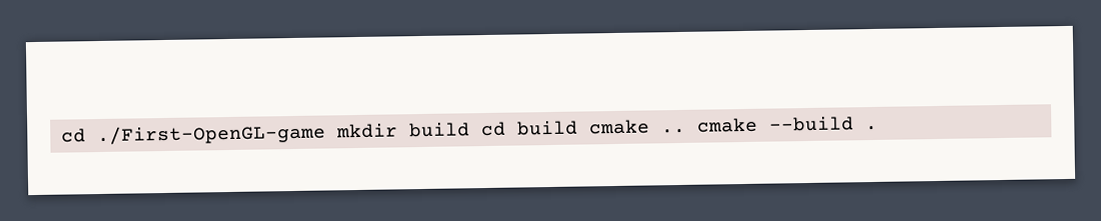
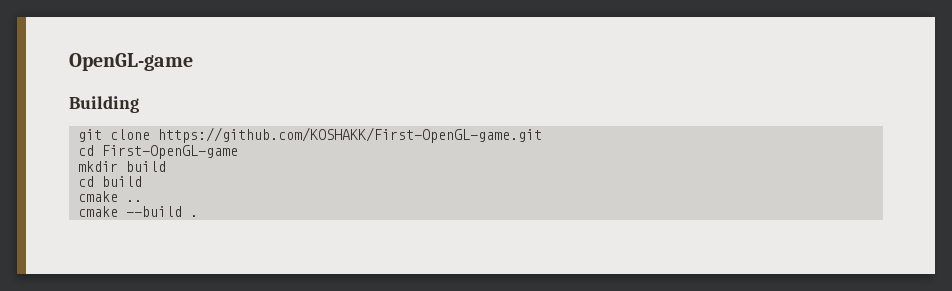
[60,123,326,146] cd ./First-OpenGL-game -> [69,53,193,71] [69,96,139,113] [78,127,543,143] [78,145,239,159] OpenGL-game // Building // git clone https://github.com/KOSHAKK/First-OpenGL-game.git // cd First-OpenGL-game //
(470, 130) none -> (167, 166) //
(578, 128) none -> (143, 181) //
(686, 131) none -> (143, 201) //

